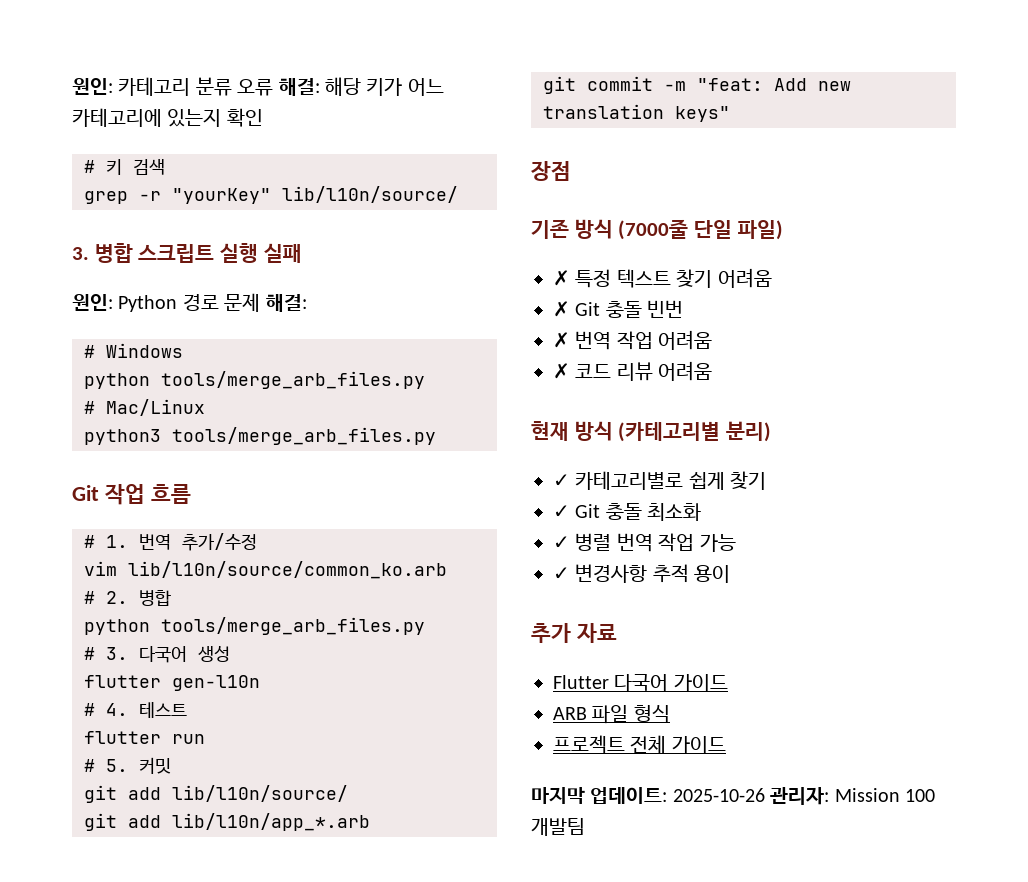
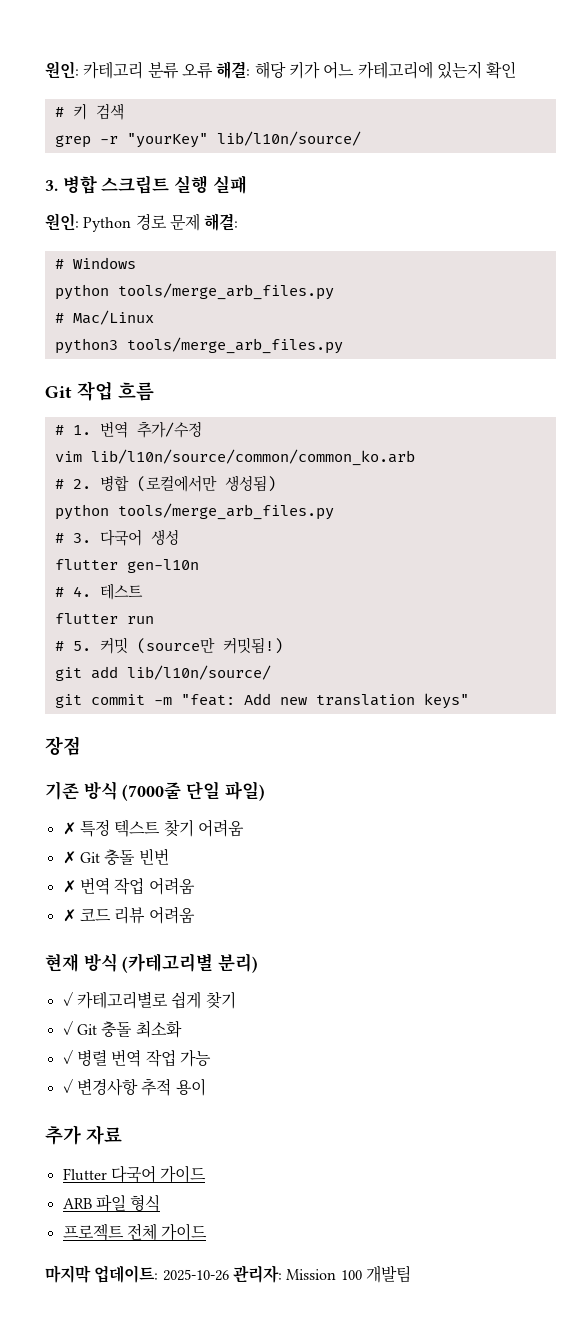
[128,561,447,579] lib/l10n/source/common_ko.arb -> [90,449,415,466] lib/l10n/source/common/common_ko.arb
(171, 598) none -> [136,475,276,492] (로컬에서만 생성됨)
(171, 765) none -> [136,637,283,654] (source만 커밋됨!)
[84,813,370,831] // git add lib/l10n/app_*.arb -> (271, 672) none

